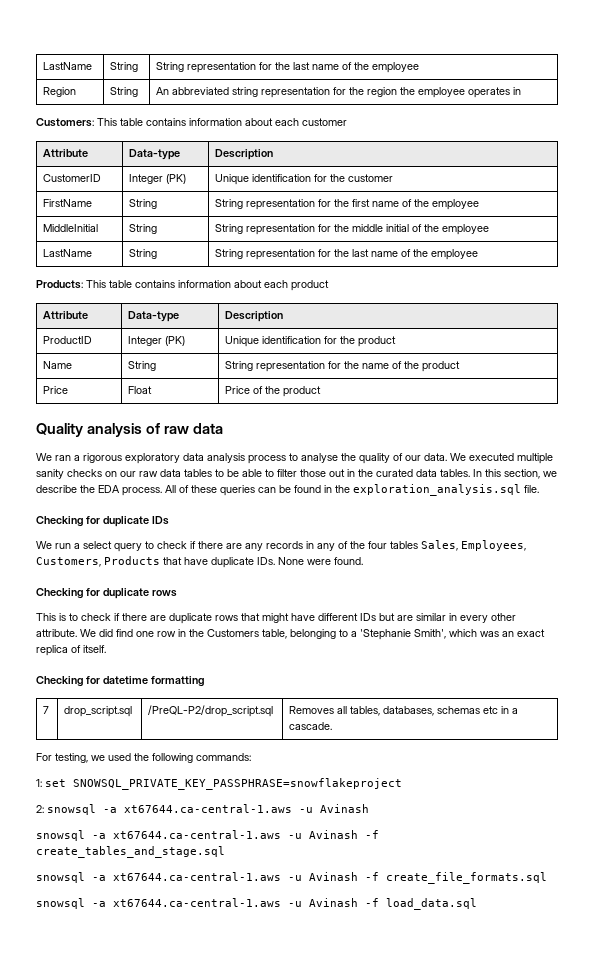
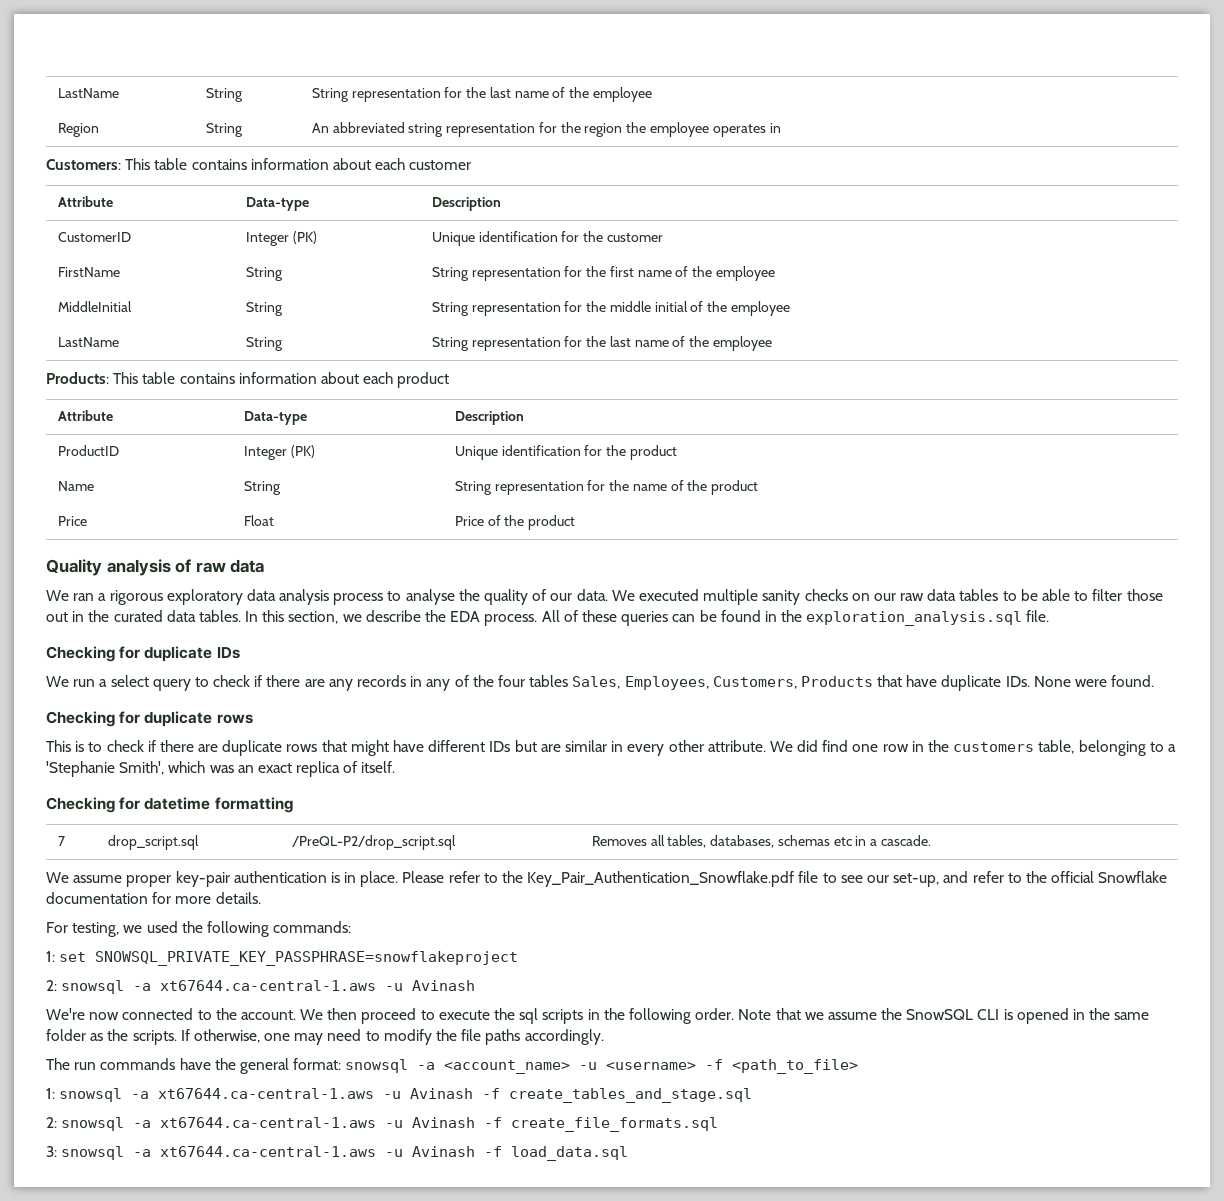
[207,629,259,637] Customers -> [953,742,1035,752] customers
(333, 726) none -> [46,871,1168,887] [46,892,261,904] // We assume proper key-pair authentication is in place. Please refer to the Key_Pair_Authentication_Snowflake.pdf file to see our set-up, and refer to the official Snowflake documentation for more details.
(369, 808) none -> [46,1008,1150,1024] [46,1029,604,1045] [46,1058,859,1074] [46,1088,55,1099] We're now connected to the account. We then proceed to execute the sql scripts in the following order. Note that we assume the SnowSQL CLI is opened in the same folder as the scripts. If otherwise, one may need to modify the file paths accordingly. // The run commands have the general format: snowsql -a <account_name> -u <username> -f <path_to_file> // 1:
(225, 852) none -> [46,1117,57,1128] 2:
(547, 878) none -> [46,1146,57,1157] 3:

